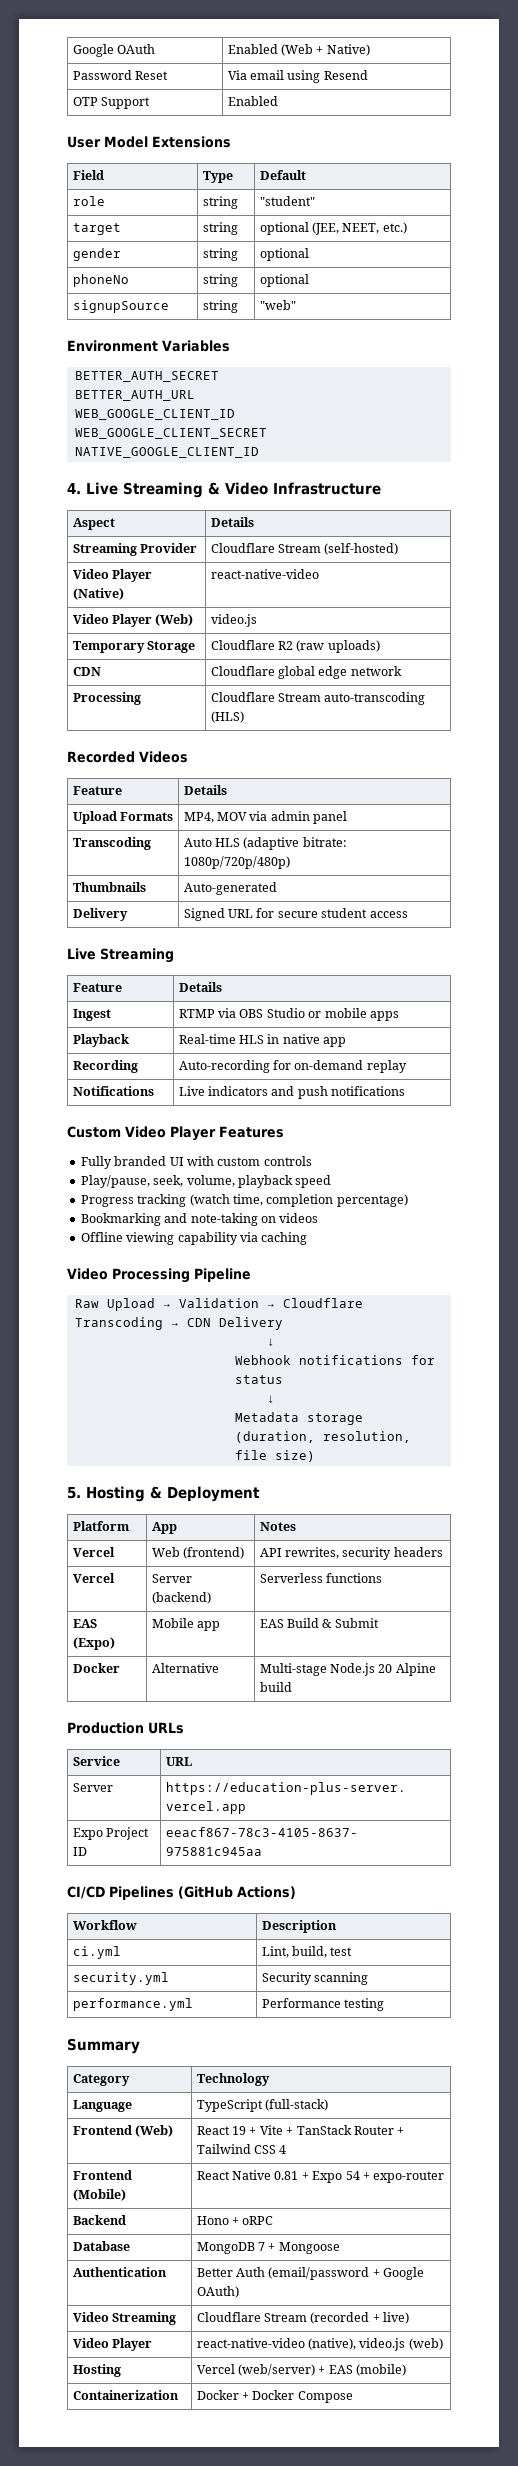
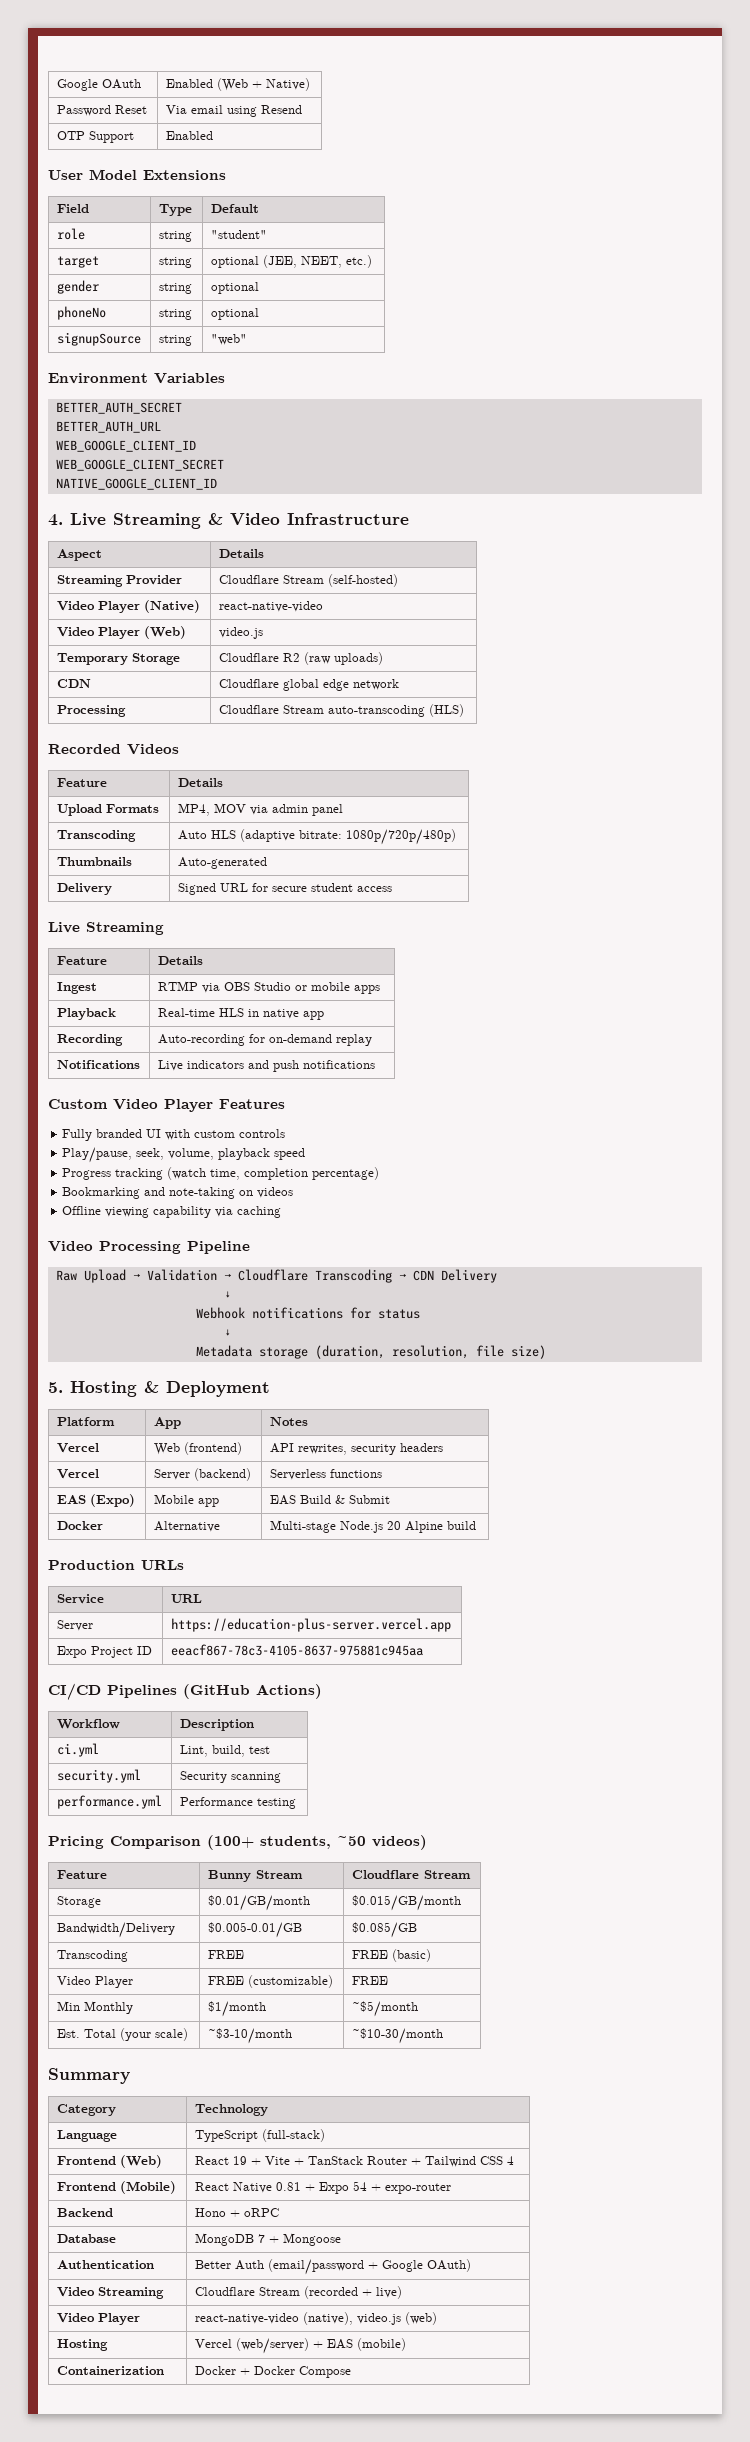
(384, 2004) none -> [48,1835,427,1850] [56,1870,107,1879] [207,1870,303,1882] [351,1870,471,1879] [56,1896,101,1908] [207,1895,310,1911] [351,1895,461,1911] [56,1922,175,1938] [207,1922,302,1938] [351,1922,417,1938] [56,1950,128,1962] [207,1950,244,1959] [351,1949,431,1962] [56,1976,133,1988] [207,1975,333,1988] [351,1976,388,1985] [56,2001,133,2014] [207,2001,266,2017] [351,2001,418,2017] [56,2028,188,2041] [207,2028,292,2044] [351,2028,443,2044] // Pricing Comparison (100+ students, ~50 videos) // Feature | Bunny Stream | Cloudflare Stream // Storage | $0.01/GB/month | $0.015/GB/month // Bandwidth/Delivery | $0.005-0.01/GB | $0.085/GB // Transcoding | FREE | FREE (basic) // Video Player | FREE (customizable) | FREE // Min Monthly | $1/month | ~$5/month // Est. Total (your scale) | ~$3-10/month | ~$10-30/month

